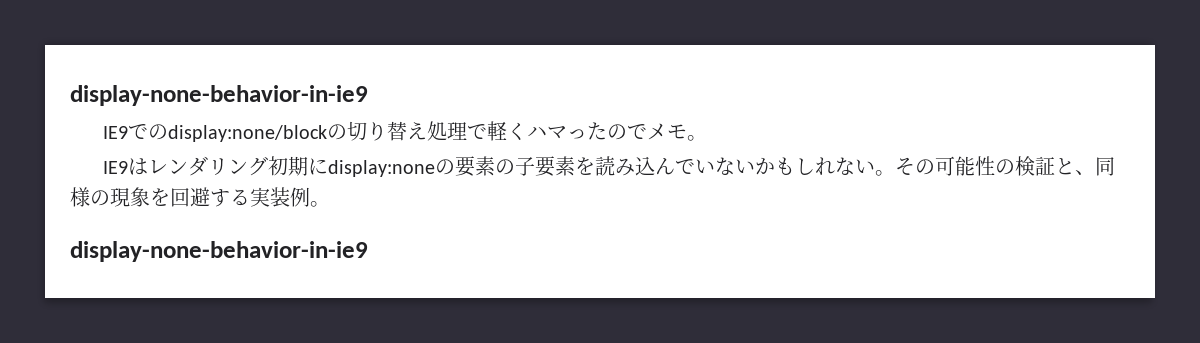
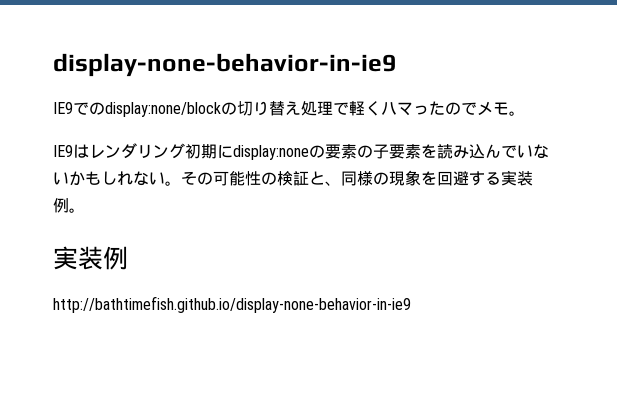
[70,241,368,262] display-none-behavior-in-ie9 -> [53,246,128,270] [53,296,411,313] 実装例 // http://bathtimefish.github.io/display-none-behavior-in-ie9

